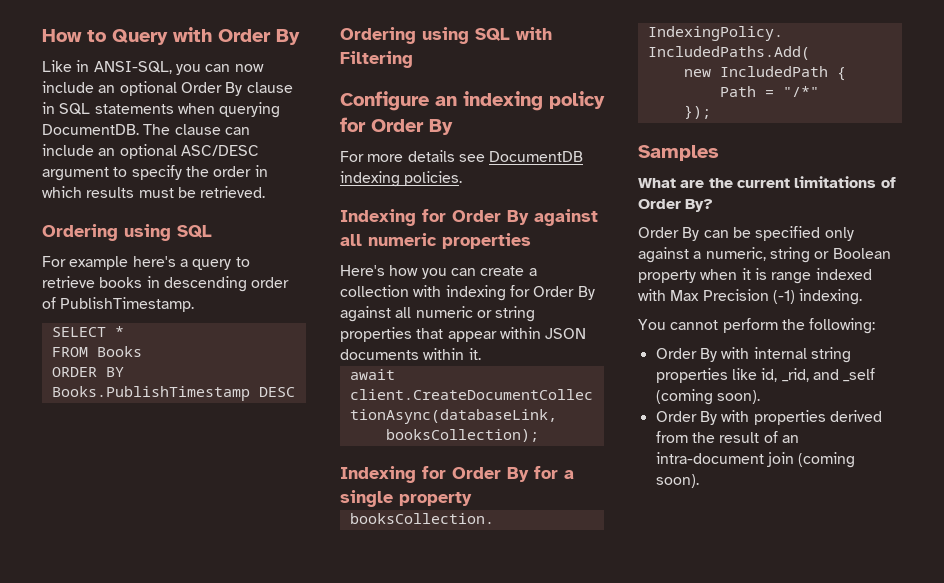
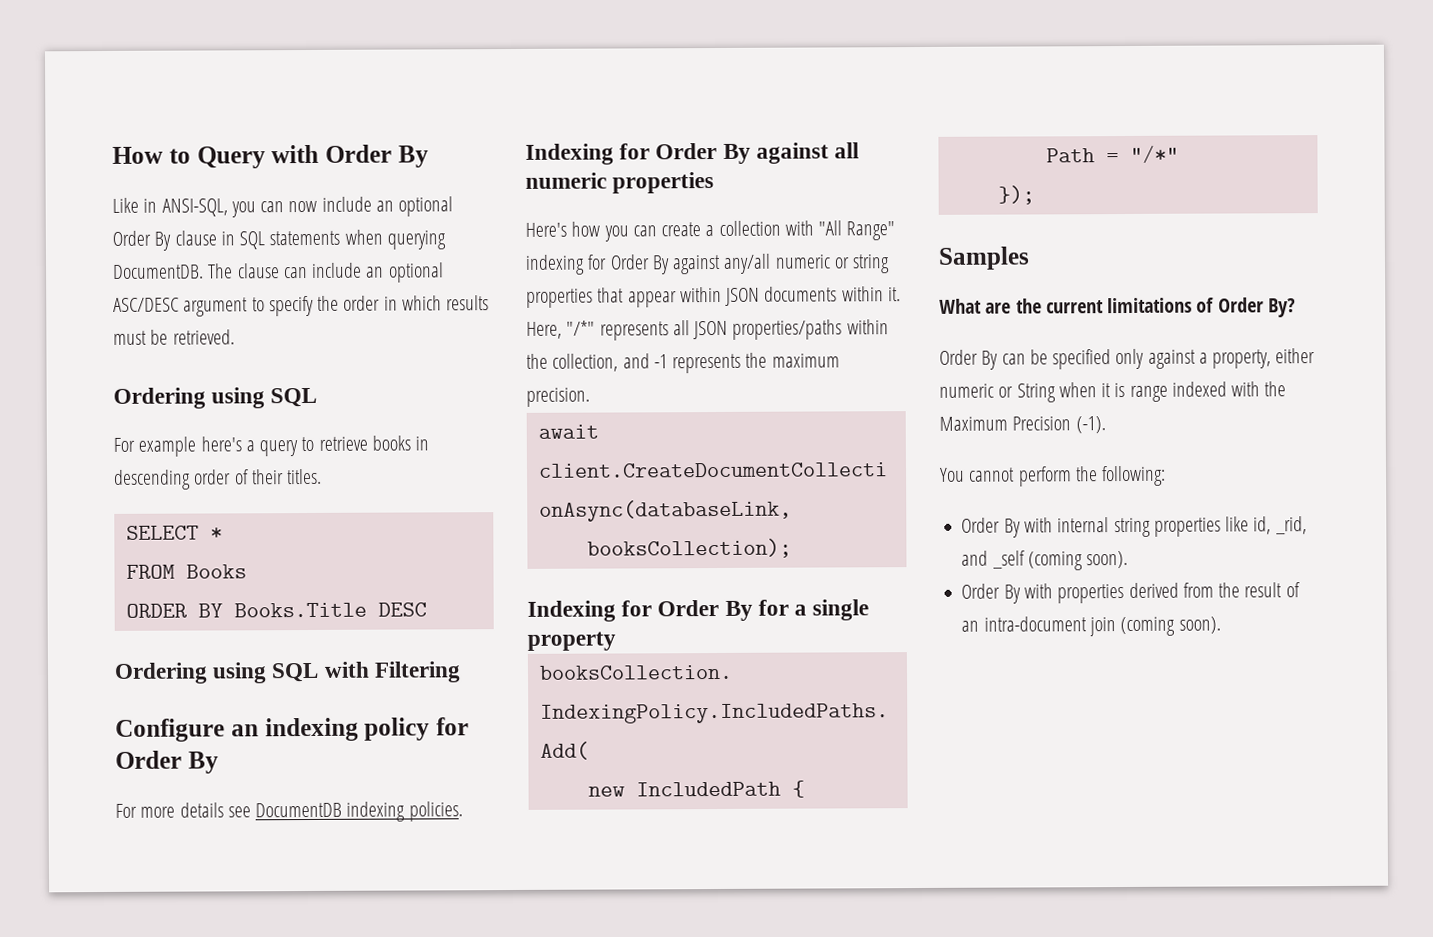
[60,297,195,312] PublishTimestamp. -> [250,468,323,485] their titles.
[51,386,250,401] Books.PublishTimestamp -> [233,602,367,618] Books.Title
(442, 291) none -> [818,220,896,241] "All Range"
[395,307,412,318] all -> [723,253,772,274] any/all
(481, 354) none -> [526,319,889,341] [526,352,840,374] [526,387,590,407] Here, "/*" represents all JSON properties/paths within the collection, and -1 represents the maximum precision.
[705,247,891,263] [638,270,696,283] numeric, string or Boolean property -> [1212,348,1316,369] [939,383,1056,403] property, either numeric or String
[670,289,863,305] Max Precision (-1) indexing. -> [1264,381,1287,397] [939,416,1106,434] the Maximum Precision (-1).

